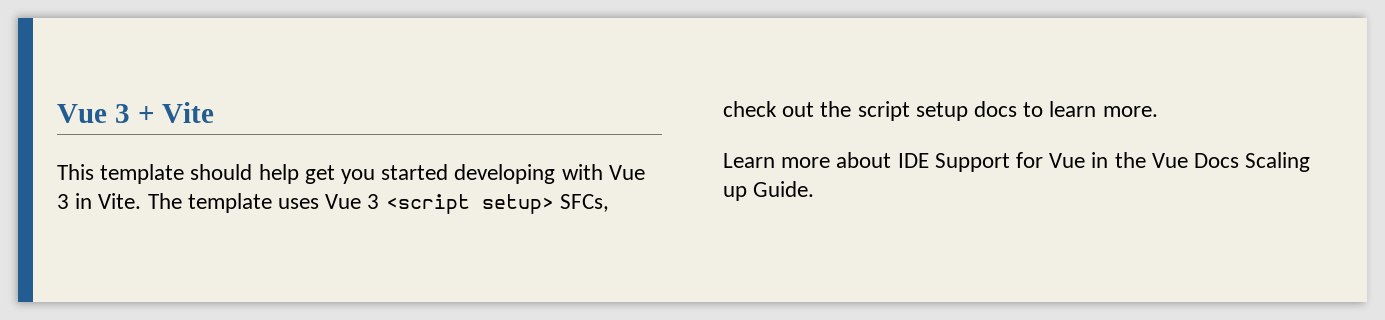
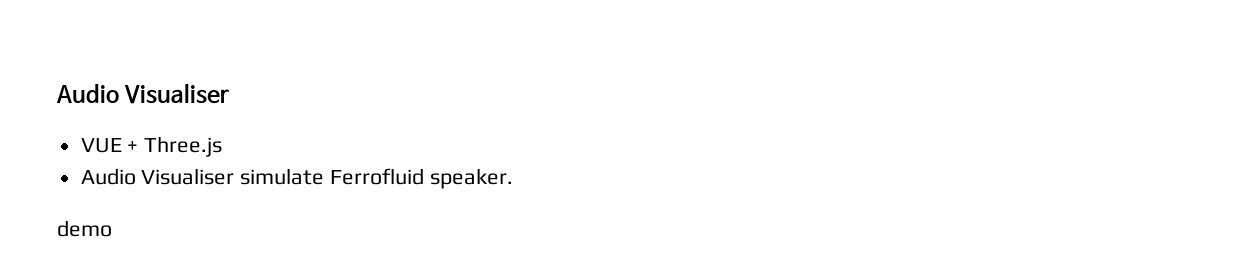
[57,102,215,123] [57,164,645,184] [57,193,609,214] [723,101,1158,121] [723,152,1311,172] [723,181,815,201] Vue 3 + Vite // This template should help get you started developing with Vue 3 in Vite. The template uses Vue 3 <script setup> SFCs, check out the script setup docs to learn more. // Learn more about IDE Support for Vue in the Vue Docs Scaling up Guide. -> [56,83,230,104] [80,136,223,157] [80,168,513,189] [57,220,112,237] Audio Visualiser // VUE + Three.js // Audio Visualiser simulate Ferrofluid speaker. // demo

